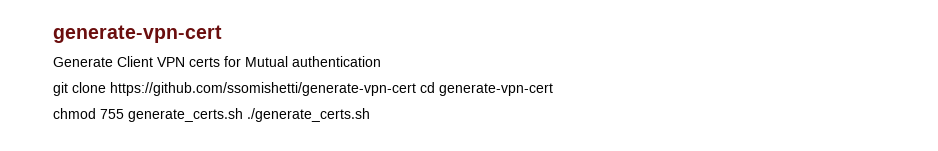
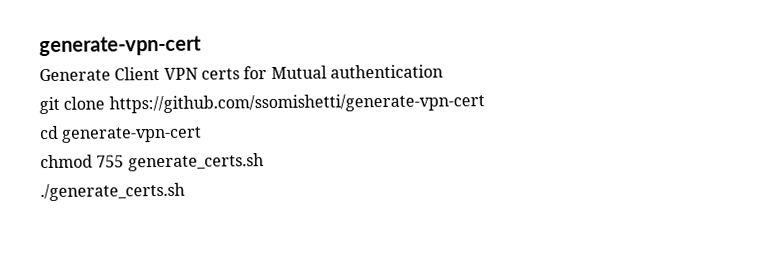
(416, 89) none -> (485, 103) //
(243, 115) none -> (264, 162) //

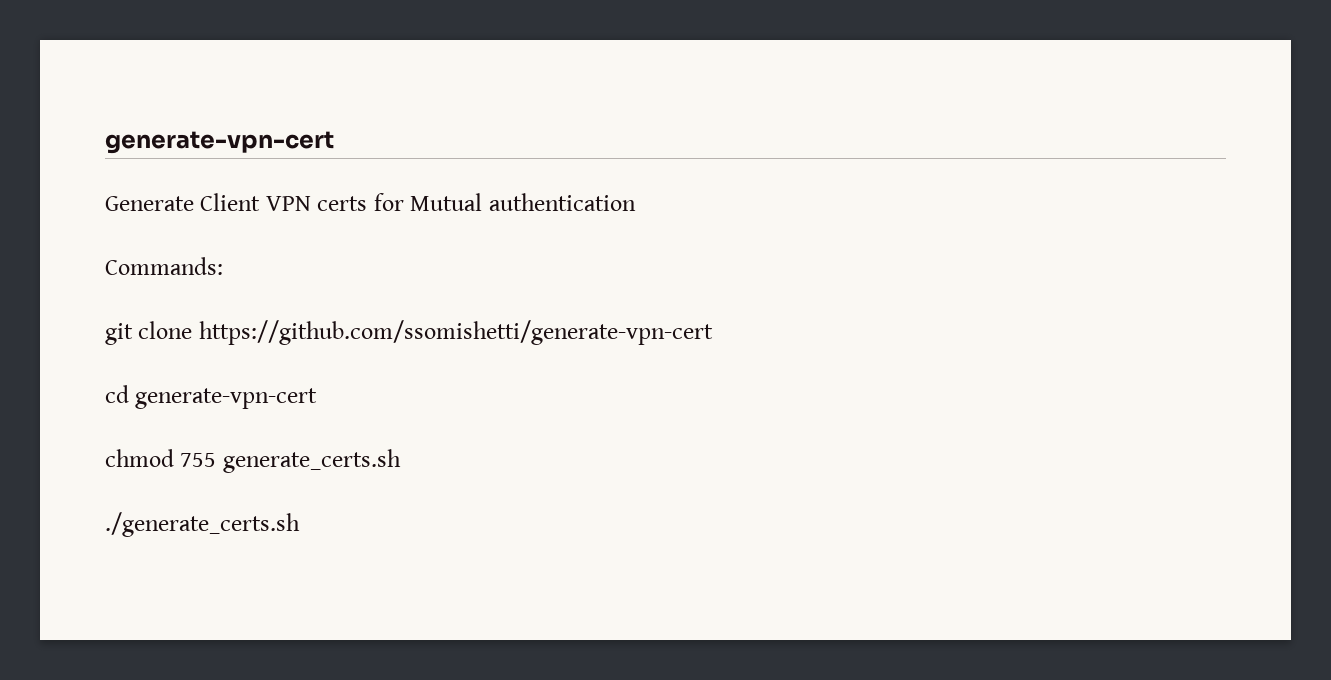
(443, 71) none -> [105,257,223,275] // Commands:

